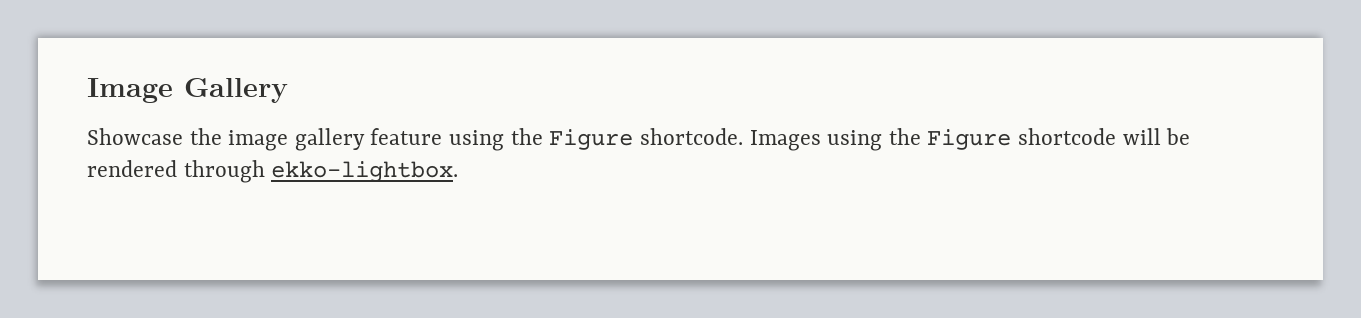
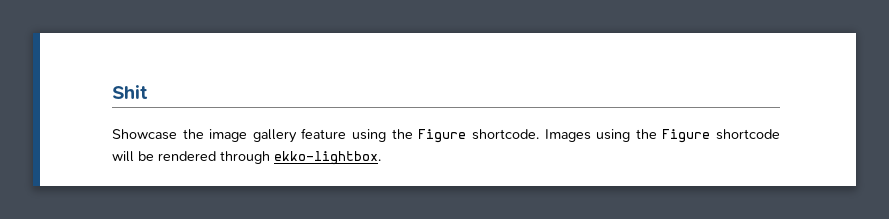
[87,78,288,103] Image Gallery -> [112,85,148,99] Shit

